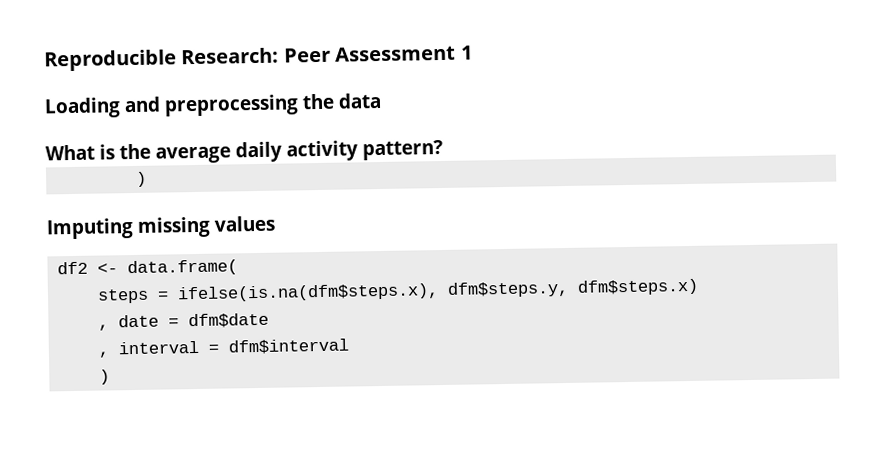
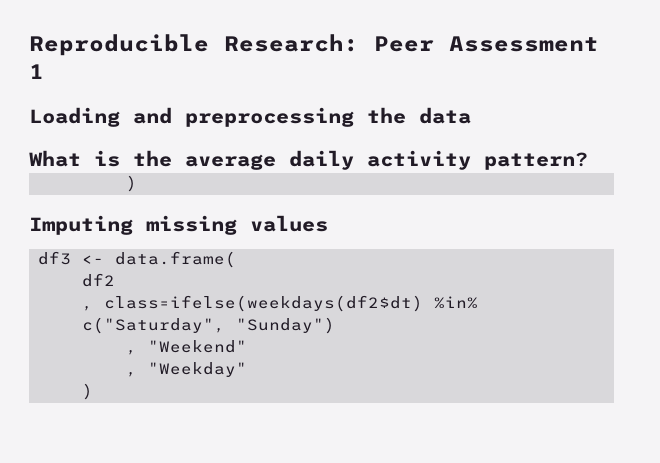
[56,261,88,275] df2 -> [38,251,71,265] df3
[96,278,699,304] [97,312,269,331] [97,338,349,358] steps = ifelse(is.na(dfm$steps.x), dfm$steps.y, dfm$steps.x) // , date = dfm$date // , interval = dfm$interval -> [82,273,115,287] [82,295,478,312] [82,317,335,334] [126,340,247,355] [126,362,247,377] df2 // , class=ifelse(weekdays(df2$dt) %in% c("Saturday", "Sunday") // , "Weekend" // , "Weekday"

